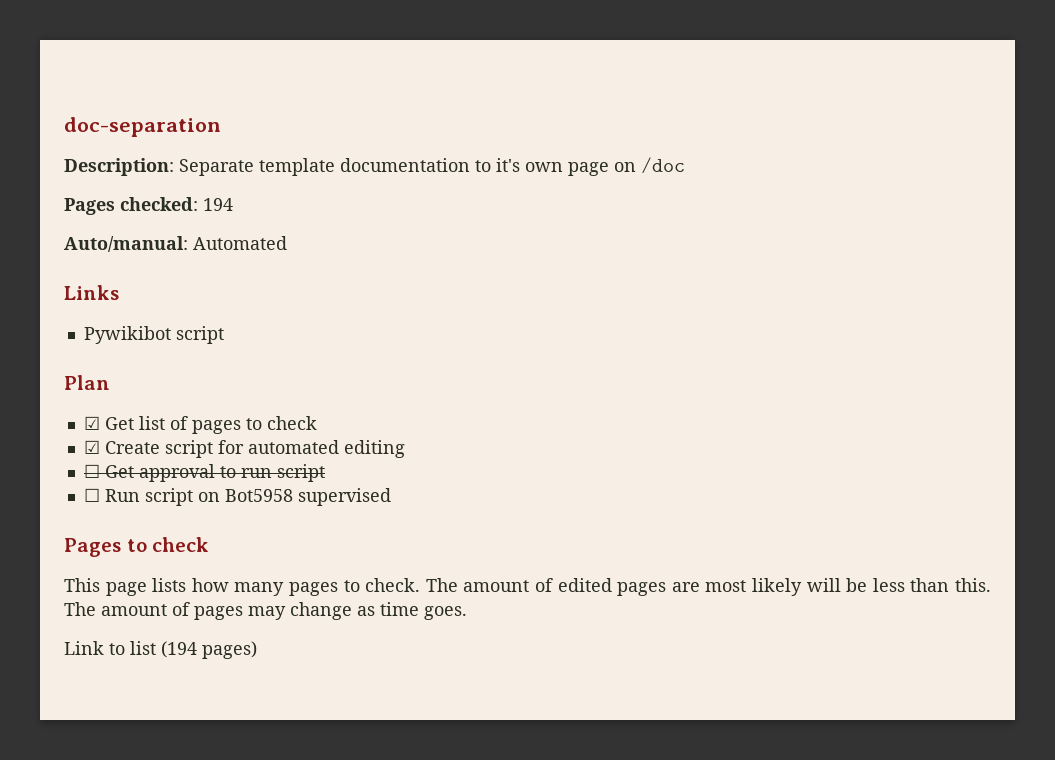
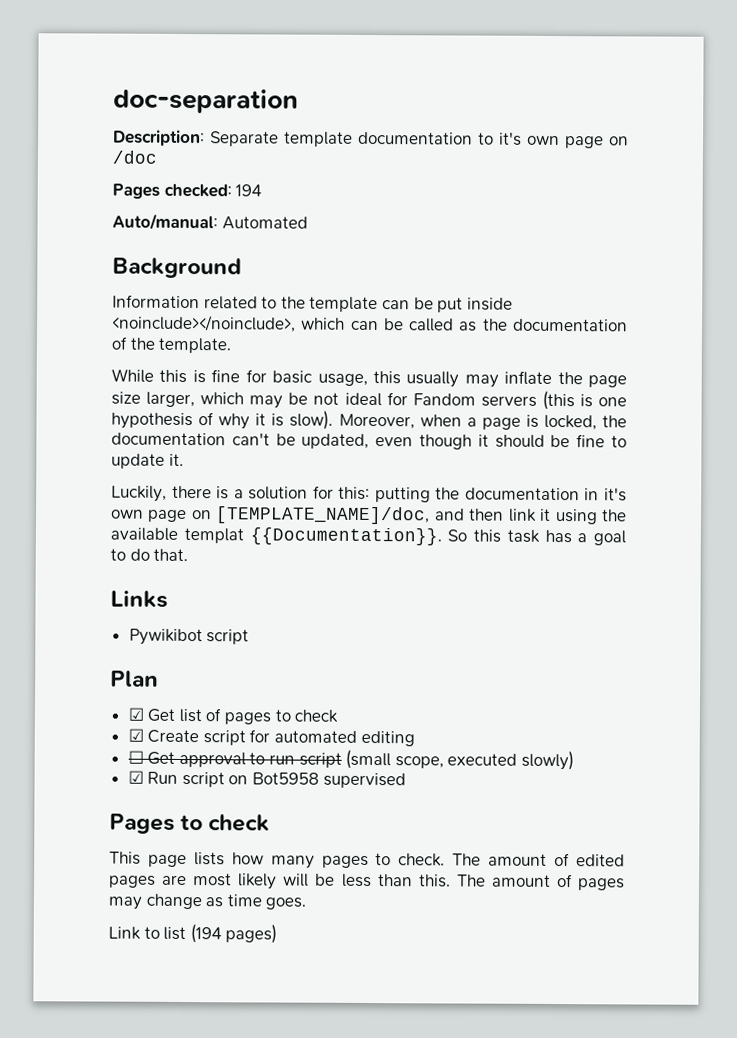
(287, 243) none -> [112,257,242,279] [112,294,513,313] [112,314,628,333] [111,336,232,354] [111,368,627,388] [111,390,627,411] [111,410,627,431] [111,432,627,450] [111,453,184,469] [111,485,627,503] [110,506,627,525] [110,527,626,546] [110,548,189,562] // Background // Information related to the template can be put inside <noinclude></noinclude>, which can be called as the documentation of the template. // While this is fine for basic usage, this usually may inflate the page size larger, which may be not ideal for Fandom servers (this is one hypothesis of why it is slow). Moreover, when a page is locked, the documentation can't be updated, even though it should be fine to update it. // Luckily, there is a solution for this: putting the documentation in it's own page on [TEMPLATE_NAME]/doc, and then link it using the available templat {{Documentation}}. So this task has a goal to do that.
[83,488,100,502] // ☐ -> [345,749,575,771] [127,770,144,784] (small scope, executed slowly) // ☑

